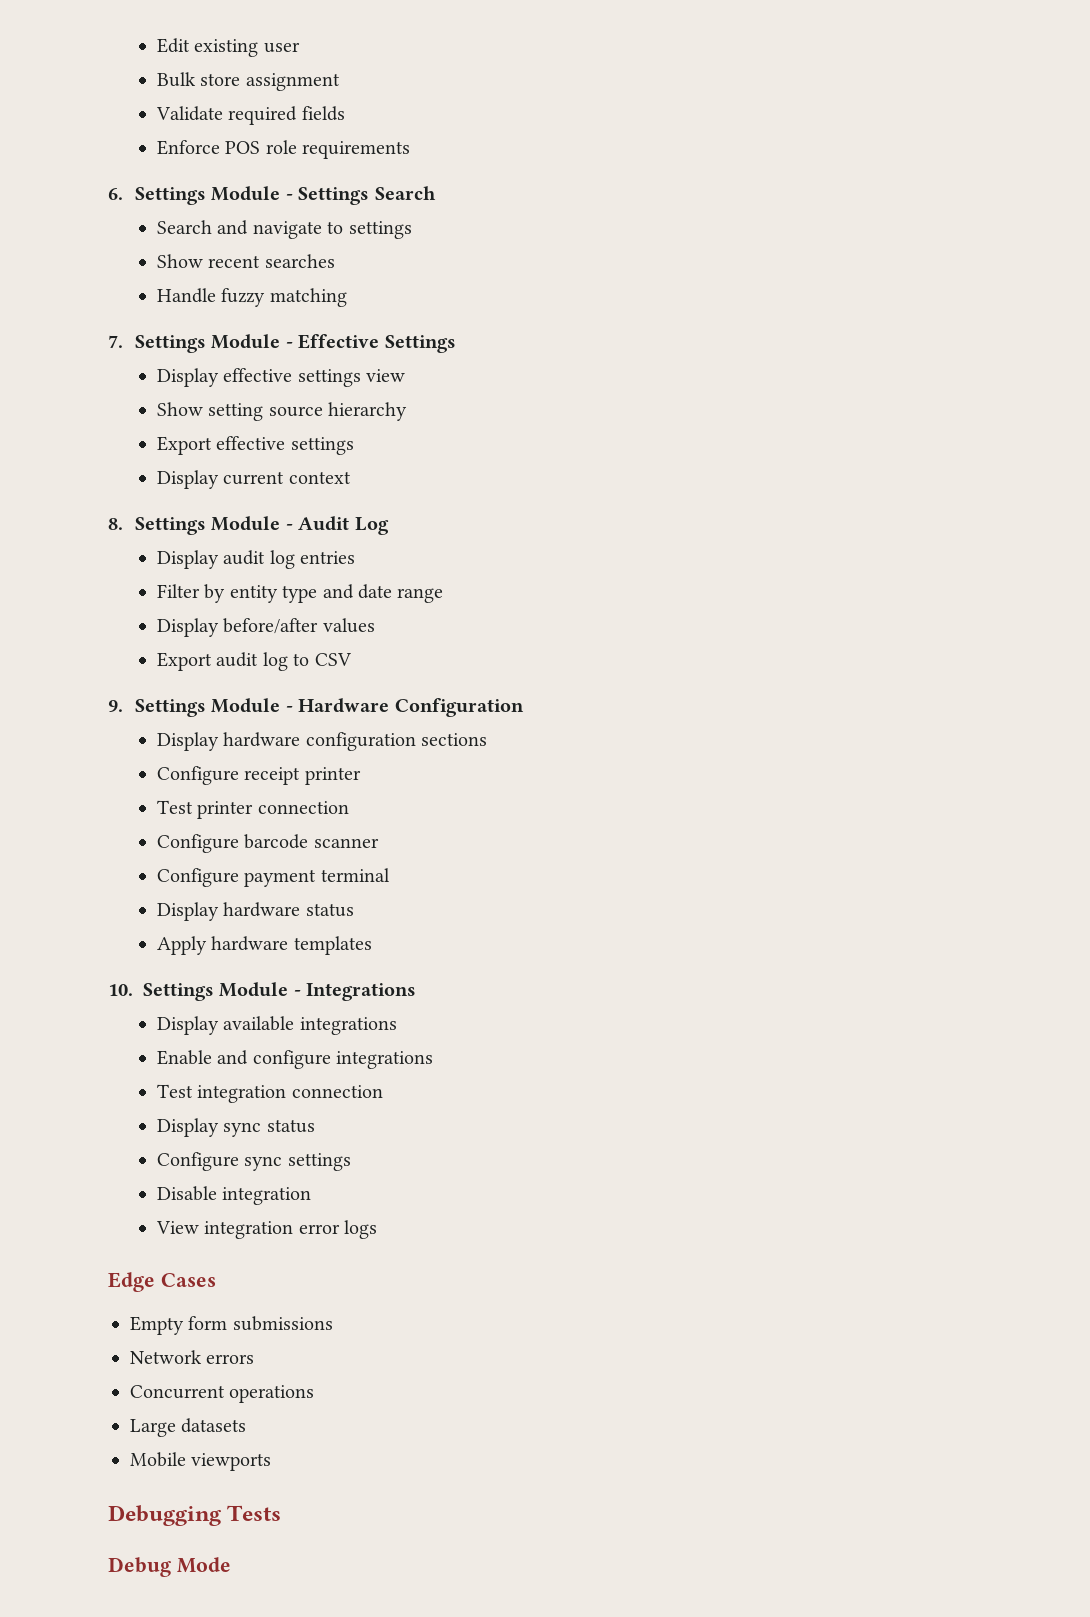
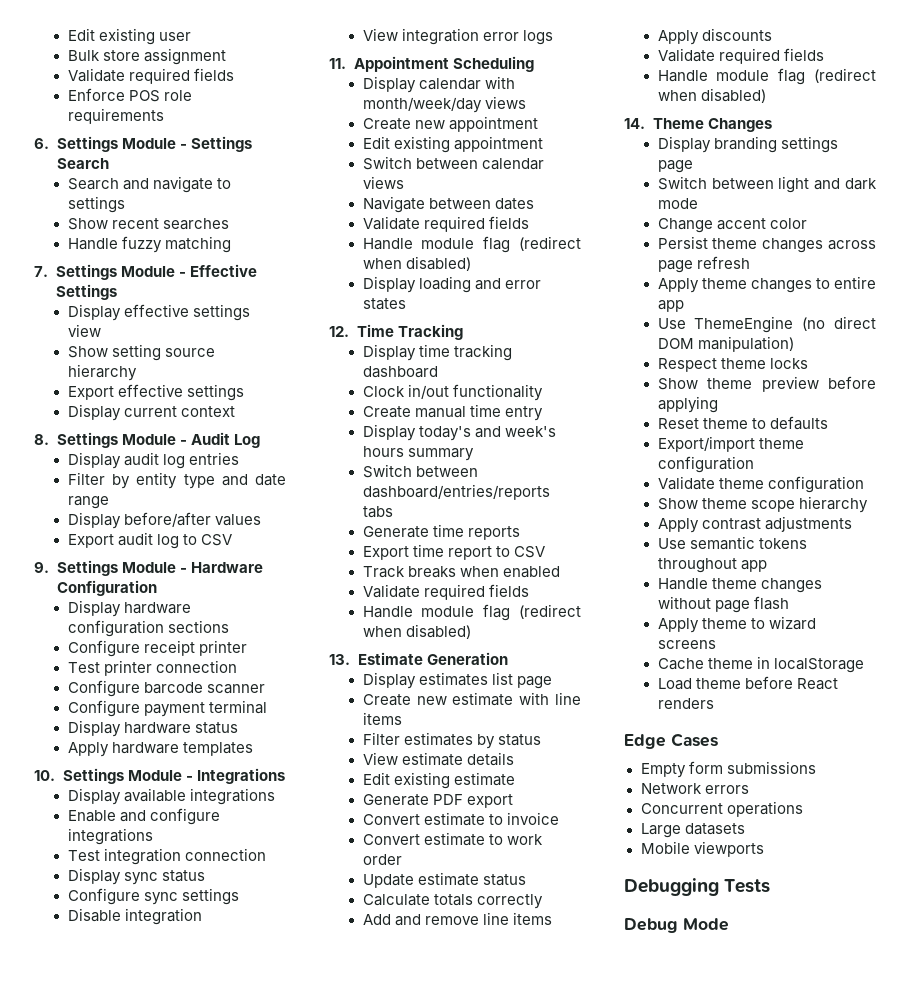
(378, 1229) none -> [329,56,534,72] [362,76,515,93] [362,96,526,113] [362,116,538,132] [362,136,543,153] [362,156,544,170] [362,176,404,189] [362,196,534,213] [362,216,529,232] [362,236,581,253] [362,256,471,271] [362,276,541,293] [362,298,406,310] [329,324,463,340] [362,344,512,361] [362,366,438,378] [362,384,543,401] [362,404,543,421] [362,424,556,441] [362,446,474,461] [362,464,478,478] [362,484,550,500] [362,506,393,518] [362,524,520,540] [362,544,545,560] [362,566,560,578] [362,584,529,600] [362,604,581,621] [362,624,471,639] [329,652,508,665] [362,672,552,689] [362,692,581,706] [362,712,402,725] [362,732,541,749] [362,752,514,766] [362,772,515,789] [362,794,513,808] [362,812,559,826] [362,832,543,846] [362,854,402,865] [362,872,526,888] [362,894,543,909] [362,912,552,926] [657,28,772,45] [657,48,824,64] [657,68,876,85] [657,88,766,103] [624,118,772,132] [657,136,838,153] [657,160,693,173] [657,176,877,193] [657,198,698,209] [657,218,807,233] [657,236,876,253] [657,256,750,273] [657,276,876,293] [657,300,684,312] [657,316,876,333] [657,336,794,352] [657,358,808,372] [657,376,876,392] [657,396,718,413] [657,416,828,430] [657,436,804,452] [657,456,754,473] [657,476,864,493] [657,496,868,513] [657,516,852,533] [657,536,807,550] [657,558,767,573] [657,578,822,593] [657,596,789,613] [657,616,816,633] [657,640,716,649] [657,656,864,673] [657,676,838,690] [657,698,714,709] // 11. Appointment Scheduling // Display calendar with month/week/day views // Create new appointment // Edit existing appointment // Switch between calendar views // Navigate between dates // Validate required fields // Handle module flag (redirect when disabled) // Display loading and error states // 12. Time Tracking // Display time tracking dashboard // Clock in/out functionality // Create manual time entry // Display today's and week's hours summary // Switch between dashboard/entries/reports tabs // Generate time reports // Export time report to CSV // Track breaks when enabled // Validate required fields // Handle module flag (redirect when disabled) // 13. Estimate Generation // Display estimates list page // Create new estimate with line items // Filter estimates by status // View estimate details // Edit existing estimate // Generate PDF export // Convert estimate to invoice // Convert estimate to work order // Update estimate status // Calculate totals correctly // Add and remove line items // Apply discounts // Validate required fields // Handle module flag (redirect when disabled) // 14. Theme Changes // Display branding settings page // Switch between light and dark mode // Change accent color // Persist theme changes across page refresh // Apply theme changes to entire app // Use ThemeEngine (no direct DOM manipulation) // Respect theme locks // Show theme preview before applying // Reset theme to defaults // Export/import theme configuration // Validate theme configuration // Show theme scope hierarchy // Apply contrast adjustments // Use semantic tokens throughout app // Handle theme changes without page flash // Apply theme to wizard screens // Cache theme in localStorage // Load theme before React renders

